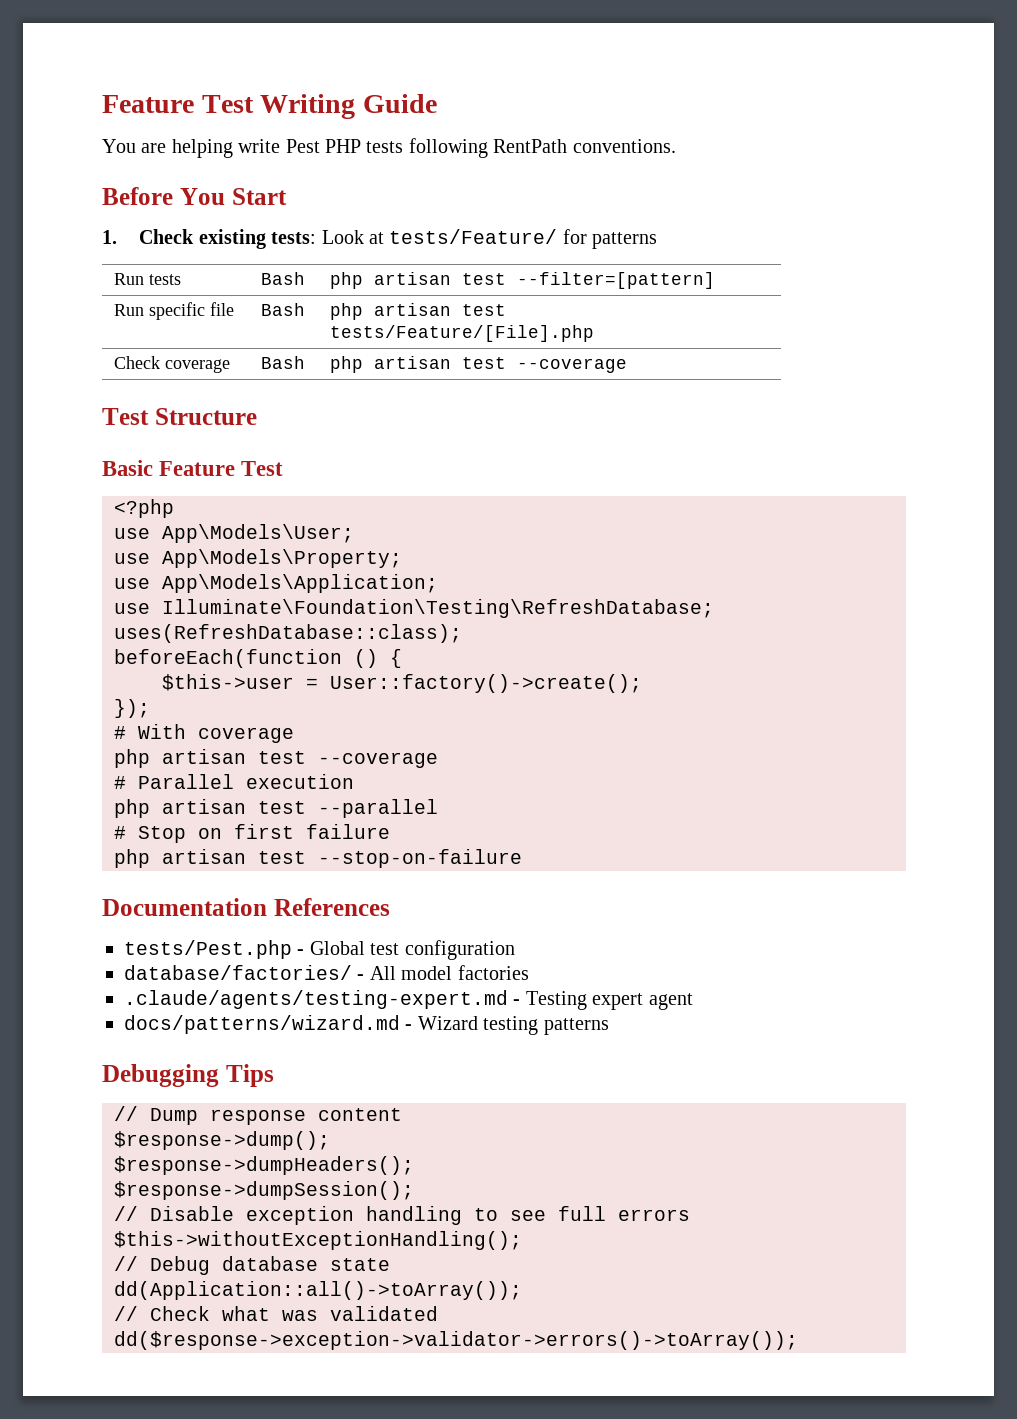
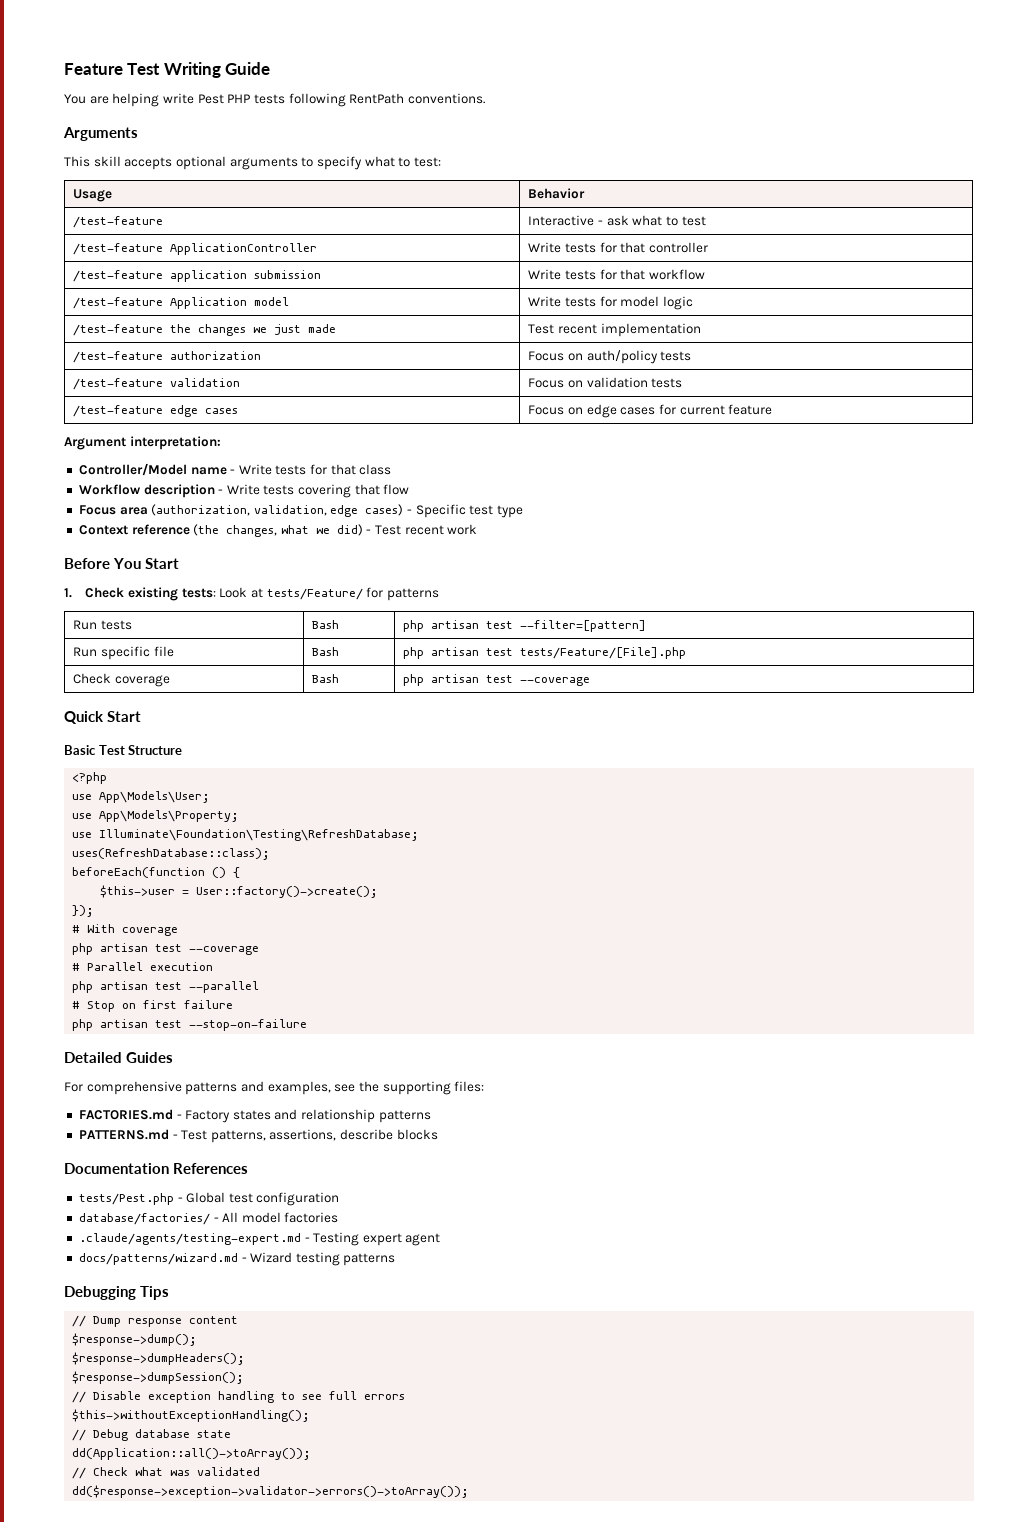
(676, 146) none -> [63,127,138,141] [64,156,441,170] [73,189,113,202] [528,188,586,199] [73,216,164,228] [528,215,706,226] [73,243,318,255] [528,242,709,253] [73,270,322,282] [528,269,706,280] [73,297,290,309] [528,296,694,310] [73,324,337,336] [528,323,701,337] [73,351,262,363] [528,350,692,364] [73,378,241,390] [528,377,683,388] [73,405,239,417] [528,404,773,418] [64,436,221,450] [78,463,392,476] [78,484,410,498] [78,504,524,518] [78,524,478,537] // Arguments // This skill accepts optional arguments to specify what to test: // Usage | Behavior // /test-feature | Interactive - ask what to test // /test-feature ApplicationController | Write tests for that controller // /test-feature application submission | Write tests for that workflow // /test-feature Application model | Write tests for model logic // /test-feature the changes we just made | Test recent implementation // /test-feature authorization | Focus on auth/policy tests // /test-feature validation | Focus on validation tests // /test-feature edge cases | Focus on edge cases for current feature // Argument interpretation: // Controller/Model name - Write tests for that class // Workflow description - Write tests covering that flow // Focus area (authorization, validation, edge cases) - Specific test type // Context reference (the changes, what we did) - Test recent work
(627, 365) none -> [64,711,142,724] [64,745,96,755] Quick Start // Basic
[102,460,284,476] // Basic Feature Test -> (183, 750) none
[114,574,438,593] // use App\Models\Application; -> (240, 816) none
(522, 858) none -> [64,1052,174,1063] [64,1081,485,1095] [78,1109,431,1123] [78,1129,438,1143] // Detailed Guides // For comprehensive patterns and examples, see the supporting files: // FACTORIES.md - Factory states and relationship patterns // PATTERNS.md - Test patterns, assertions, describe blocks

